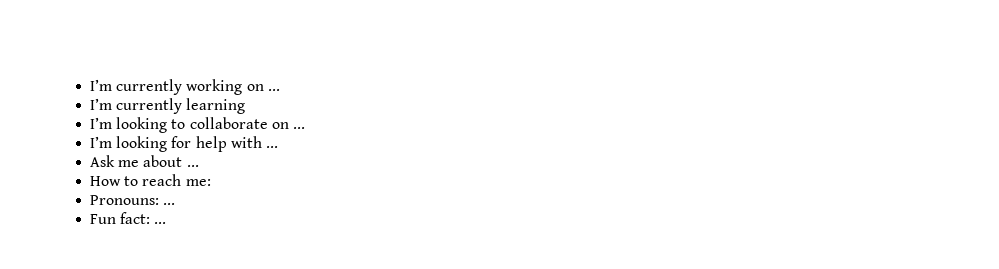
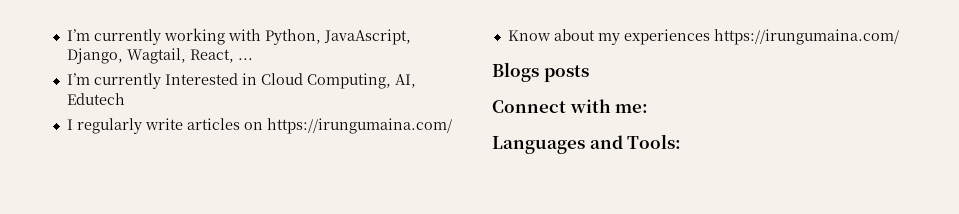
[246,84,280,91] [90,98,246,114] [90,117,305,133] [90,136,278,152] [90,155,199,167] [90,174,211,186] [90,195,176,205] [90,212,167,224] on ... // I’m currently learning // I’m looking to collaborate on ... // I’m looking for help with ... // Ask me about ... // How to reach me: // Pronouns: ... // Fun fact: ... -> [227,29,411,45] [66,48,253,64] [66,73,416,89] [66,93,125,105] [66,118,452,134] [507,29,899,45] [492,62,589,82] [492,99,649,113] [492,134,682,154] with Python, JavaAscript, Django, Wagtail, React, ... // I’m currently Interested in Cloud Computing, AI, Edutech // I regularly write articles on https://irungumaina.com/ // Know about my experiences https://irungumaina.com/ // Blogs posts // Connect with me: // Languages and Tools:

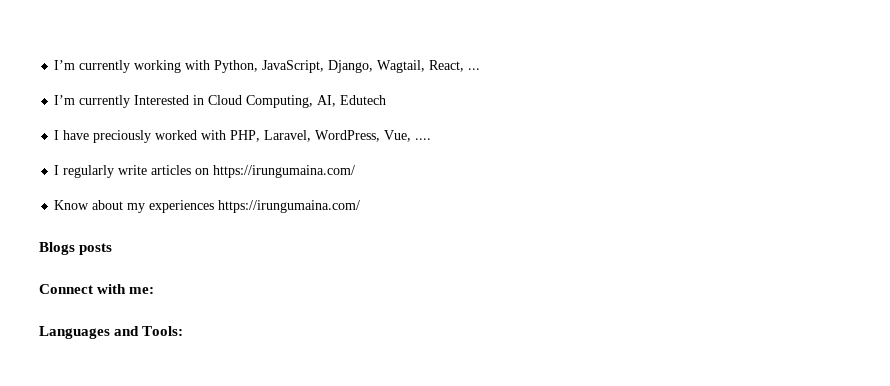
[323,29,411,45] JavaAscript, -> [262,60,325,73] JavaScript,
(125, 99) none -> [54,130,432,143] // I have preciously worked with PHP, Laravel, WordPress, Vue, ....

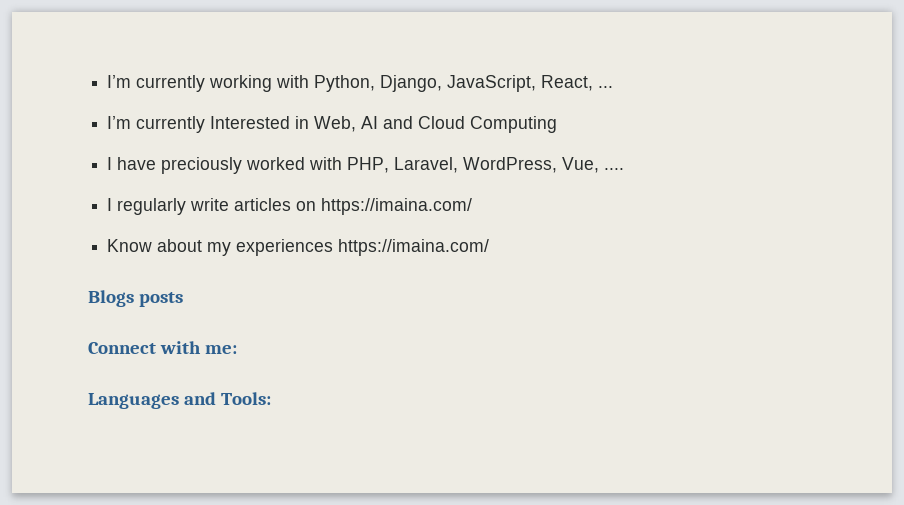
[262,60,426,73] JavaScript, Django, Wagtail, -> [380,75,537,92] Django, JavaScript,
[208,95,387,108] Cloud Computing, AI, Edutech -> [314,116,558,133] Web, AI and Cloud Computing
[213,165,356,178] https://irungumaina.com/ -> [321,198,473,215] https://imaina.com/
[218,200,361,213] https://irungumaina.com/ -> [338,239,490,256] https://imaina.com/

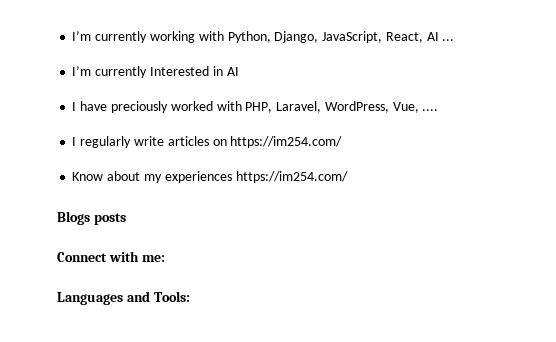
(594, 83) none -> [426,32,439,41] AI
[314,116,558,133] Web, AI and Cloud Computing -> [226,67,239,76] AI
[321,198,473,215] https://imaina.com/ -> [230,136,343,148] https://im254.com/
[338,239,490,256] https://imaina.com/ -> [235,171,348,183] https://im254.com/

